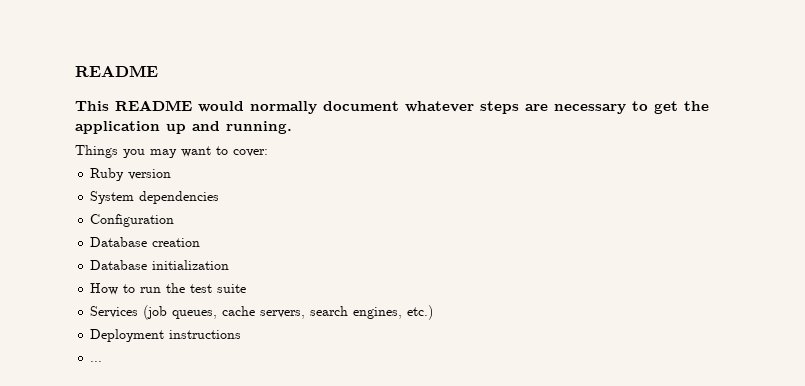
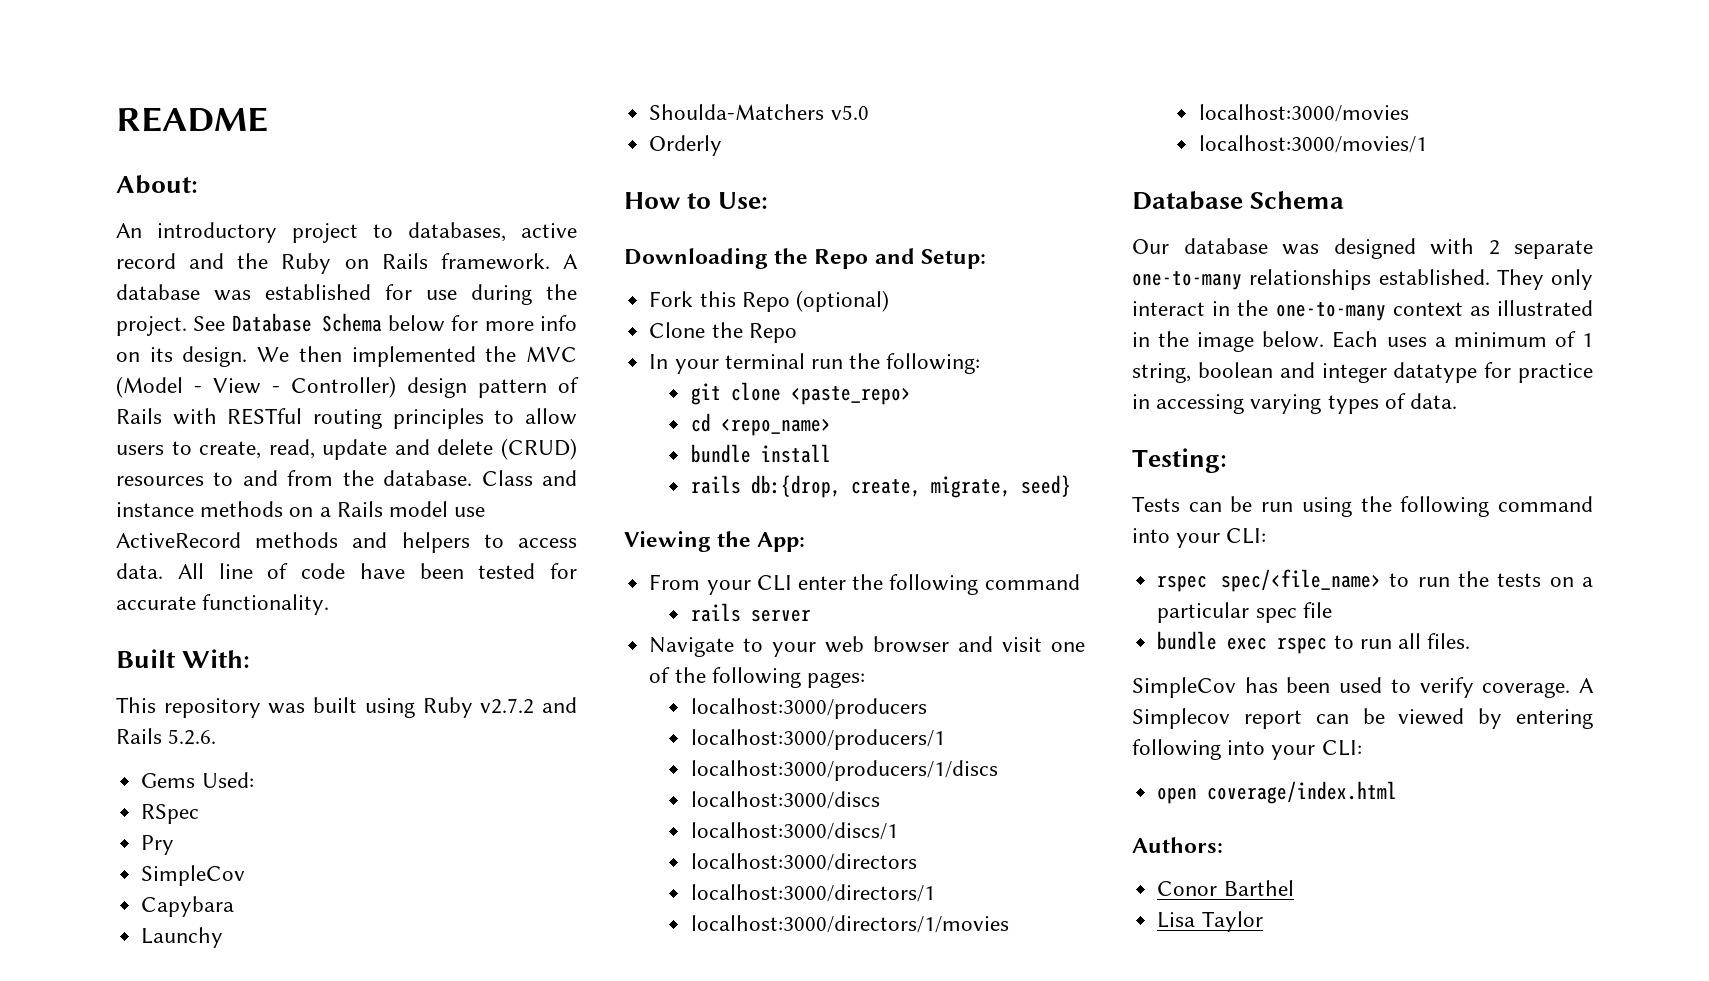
[75,100,709,114] [75,121,292,134] [75,145,268,158] [90,168,172,181] [90,191,220,204] [90,214,175,227] [90,237,201,247] [90,260,230,270] [90,283,247,295] [90,305,434,320] [90,329,242,342] [90,361,103,362] This README would normally document whatever steps are necessary to get the application up and running. // Things you may want to cover: // Ruby version // System dependencies // Configuration // Database creation // Database initialization // How to run the test suite // Services (job queues, cache servers, search engines, etc.) // Deployment instructions // ... -> [116,175,198,194] [116,222,577,243] [116,253,578,274] [116,284,577,305] [116,313,578,336] [116,346,577,367] [116,376,579,398] [116,408,577,429] [116,438,577,460] [116,470,577,486] [116,501,486,517] [116,532,577,553] [116,563,577,579] [116,594,330,615] [116,649,251,668] [116,697,577,718] [116,728,217,745] [141,772,254,788] [141,804,200,824] [141,835,175,855] [141,865,246,886] [141,896,235,917] [141,927,224,948] [649,104,869,120] [649,135,723,156] [624,192,769,209] [624,248,986,269] [649,290,889,312] [649,322,797,343] [649,353,981,374] [691,382,912,405] [691,413,832,436] [691,444,832,463] [691,475,1072,498] [624,531,806,552] [649,574,1080,595] [691,603,812,622] [649,636,1085,657] [649,667,865,688] [691,698,928,719] [691,729,946,750] [691,760,999,781] [691,791,881,809] [691,822,899,840] [691,853,918,871] [691,884,936,902] [691,915,1010,933] [1199,104,1410,122] [1199,135,1428,153] [1132,191,1345,210] [1132,238,1593,259] [1132,269,1593,290] [1132,300,1593,321] [1132,331,1593,352] [1132,362,1593,383] [1132,393,1458,414] [1132,448,1227,473] [1132,496,1593,517] [1132,528,1267,548] [1157,569,1594,592] [1157,602,1332,623] [1157,631,1471,654] [1132,677,1594,698] [1132,708,1593,729] [1132,739,1362,760] [1157,781,1398,804] [1132,837,1223,853] [1157,880,1294,896] [1157,911,1263,932] About: // An introductory project to databases, active record and the Ruby on Rails framework. A database was established for use during the project. See Database Schema below for more info on its design. We then implemented the MVC (Model - View - Controller) design pattern of Rails with RESTful routing principles to allow users to create, read, update and delete (CRUD) resources to and from the database. Class and instance methods on a Rails model use ActiveRecord methods and helpers to access data. All line of code have been tested for accurate functionality. // Built With: // This repository was built using Ruby v2.7.2 and Rails 5.2.6. // Gems Used: // RSpec // Pry // SimpleCov // Capybara // Launchy // Shoulda-Matchers v5.0 // Orderly // How to Use: // Downloading the Repo and Setup: // Fork this Repo (optional) // Clone the Repo // In your terminal run the following: // git clone <paste_repo> // cd <repo_name> // bundle install // rails db:{drop, create, migrate, seed} // Viewing the App: // From your CLI enter the following command // rails server // Navigate to your web browser and visit one of the following pages: // localhost:3000/producers // localhost:3000/producers/1 // localhost:3000/producers/1/discs // localhost:3000/discs // localhost:3000/discs/1 // localhost:3000/directors // localhost:3000/directors/1 // localhost:3000/directors/1/movies // localhost:3000/movies // localhost:3000/movies/1 // Database Schema // Our database was designed with 2 separate one-to-many relationships established. They only interact in the one-to-many context as illustrated in the image below. Each uses a minimum of 1 string, boolean and integer datatype for practice in accessing varying types of data. // Testing: // Tests can be run using the following command into your CLI: // rspec spec/<file_name> to run the tests on a particular spec file // bundle exec rspec to run all files. // SimpleCov has been used to verify coverage. A Simplecov report can be viewed by entering following into your CLI: // open coverage/index.html // Authors: // Conor Barthel // Lisa Taylor

